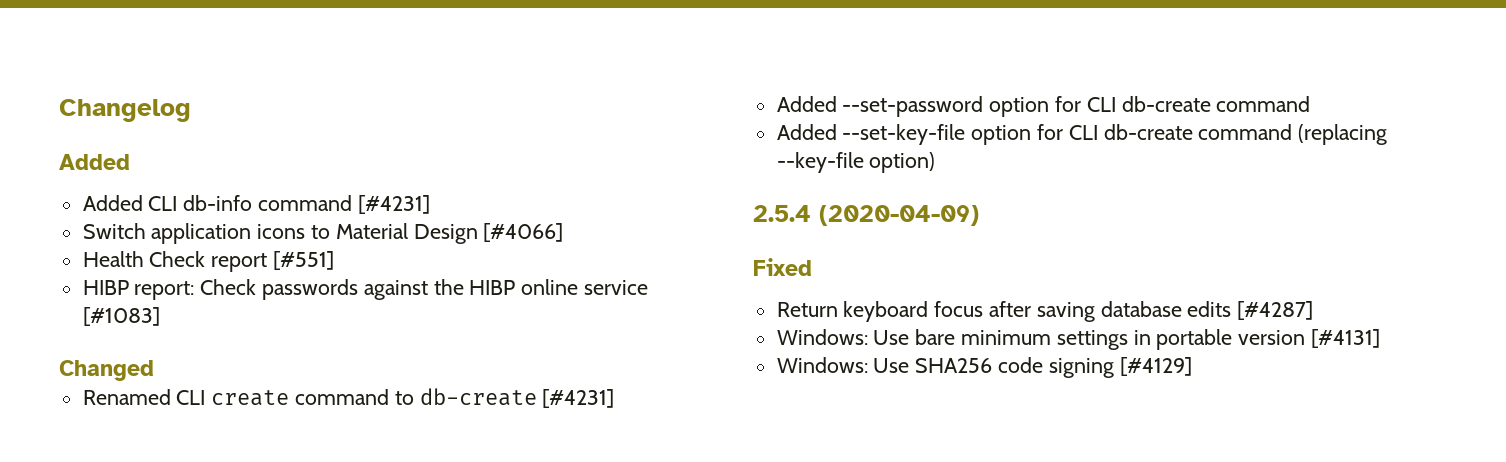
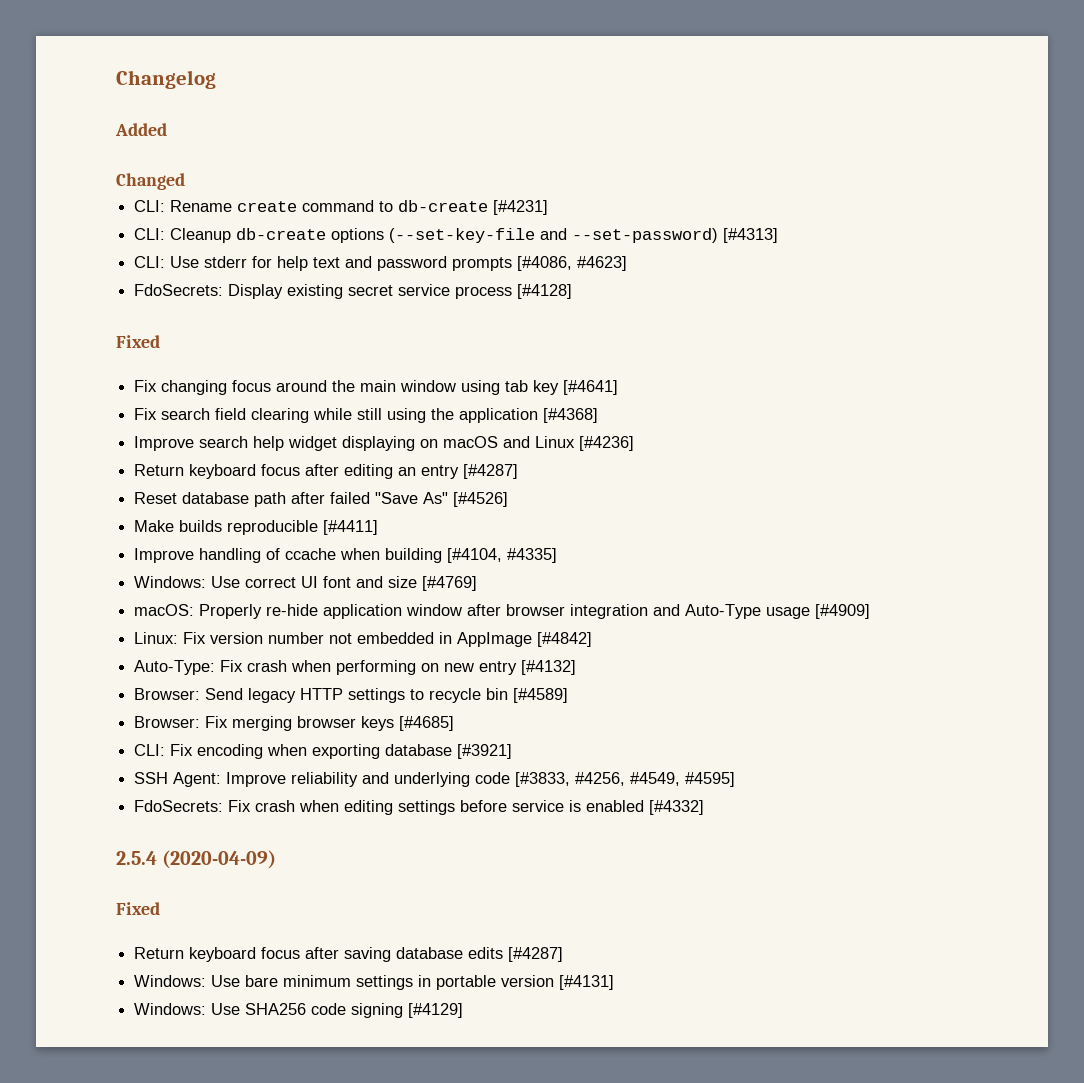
[82,195,430,214] [82,223,564,244] [82,251,335,272] [82,279,649,300] [82,307,160,326] // Added CLI db-info command [#4231] // Switch application icons to Material Design [#4066] // Health Check report [#551] // HIBP report: Check passwords against the HIBP online service [#1083] -> (167, 129) none
[82,389,206,405] Renamed CLI -> [134,200,233,212] CLI: Rename
[776,96,1311,117] [776,124,1388,145] [776,152,936,173] Added --set-password option for CLI db-create command // Added --set-key-file option for CLI db-create command (replacing --key-file option) -> [134,228,779,243] [134,256,628,271] [134,284,573,299] [116,335,160,348] [134,380,619,395] [134,408,599,423] [134,436,635,451] [134,464,519,479] [134,492,509,507] [134,520,379,535] [134,548,558,563] [134,576,478,591] [134,604,871,619] [134,632,593,647] [134,660,577,675] [134,688,569,703] [134,716,455,731] [134,744,513,759] [134,772,736,787] [134,800,705,815] CLI: Cleanup db-create options (--set-key-file and --set-password) [#4313] // CLI: Use stderr for help text and password prompts [#4086, #4623] // FdoSecrets: Display existing secret service process [#4128] // Fixed // Fix changing focus around the main window using tab key [#4641] // Fix search field clearing while still using the application [#4368] // Improve search help widget displaying on macOS and Linux [#4236] // Return keyboard focus after editing an entry [#4287] // Reset database path after failed "Save As" [#4526] // Make builds reproducible [#4411] // Improve handling of ccache when building [#4104, #4335] // Windows: Use correct UI font and size [#4769] // macOS: Properly re-hide application window after browser integration and Auto-Type usage [#4909] // Linux: Fix version number not embedded in AppImage [#4842] // Auto-Type: Fix crash when performing on new entry [#4132] // Browser: Send legacy HTTP settings to recycle bin [#4589] // Browser: Fix merging browser keys [#4685] // CLI: Fix encoding when exporting database [#3921] // SSH Agent: Improve reliability and underlying code [#3833, #4256, #4549, #4595] // FdoSecrets: Fix crash when editing settings before service is enabled [#4332]

